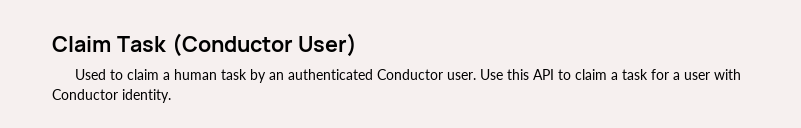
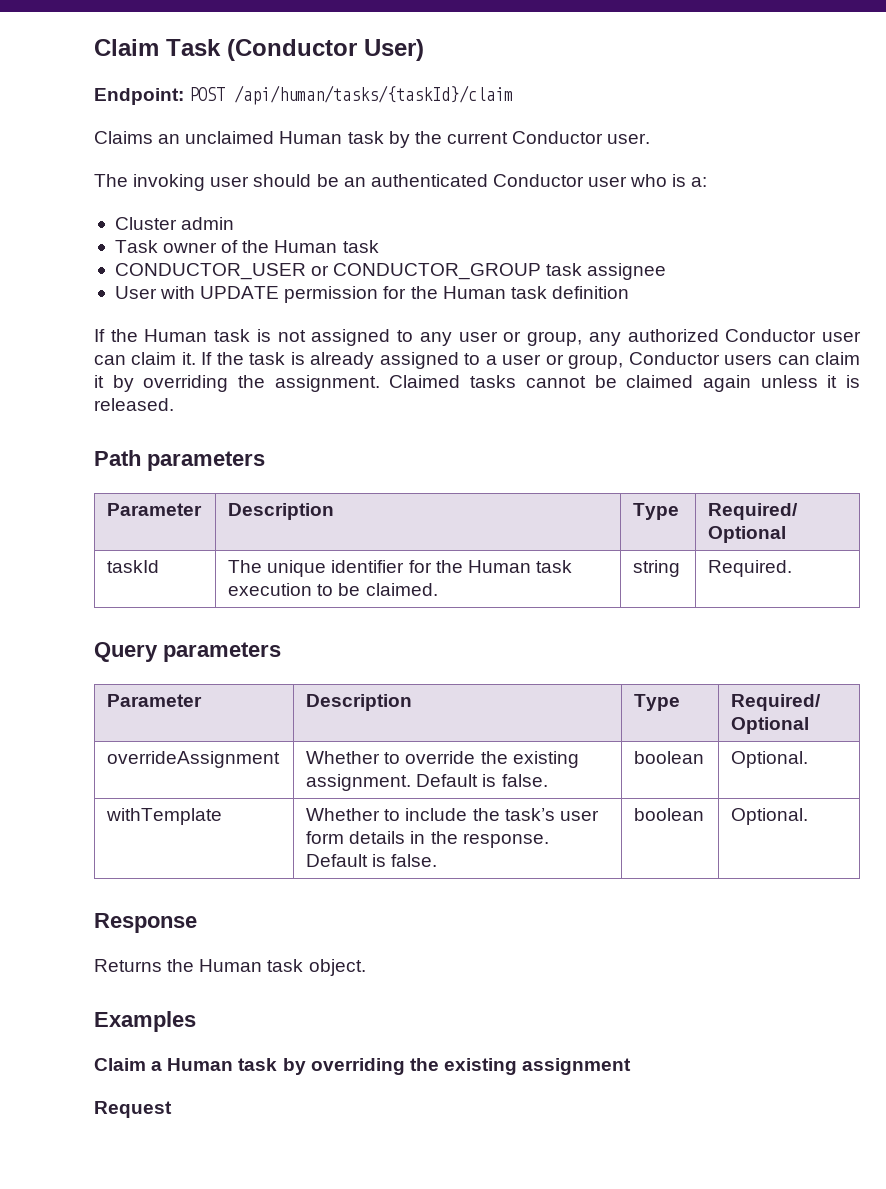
[75,69,742,83] [52,89,171,103] Used to claim a human task by an authenticated Conductor user. Use this API to claim a task for a user with Conductor identity. -> [94,85,514,105] [94,131,651,148] [94,174,708,191] [114,217,235,230] [114,240,379,253] [114,263,667,280] [114,286,629,303] [94,329,862,346] [94,352,861,369] [94,375,861,392] [94,398,174,411] [94,450,265,471] [107,503,203,516] [228,503,335,520] [633,503,680,520] [708,503,799,520] [708,526,787,543] [107,560,160,573] [228,560,572,577] [228,583,438,596] [633,560,681,577] [708,560,793,577] [94,642,281,662] [107,694,203,707] [306,694,413,711] [634,694,681,711] [731,694,822,711] [731,717,810,734] [107,751,281,768] [306,751,579,768] [306,774,548,791] [634,751,705,764] [731,751,809,768] [106,808,223,825] [306,808,599,821] [306,831,549,848] [306,854,438,867] [634,808,705,821] [731,808,809,825] [94,913,197,933] [94,959,366,976] [94,1011,196,1032] [94,1058,632,1075] [94,1101,172,1118] Endpoint: POST /api/human/tasks/{taskId}/claim // Claims an unclaimed Human task by the current Conductor user. // The invoking user should be an authenticated Conductor user who is a: // Cluster admin // Task owner of the Human task // CONDUCTOR_USER or CONDUCTOR_GROUP task assignee // User with UPDATE permission for the Human task definition // If the Human task is not assigned to any user or group, any authorized Conductor user can claim it. If the task is already assigned to a user or group, Conductor users can claim it by overriding the assignment. Claimed tasks cannot be claimed again unless it is released. // Path parameters // Parameter | Description | Type | Required/ Optional // taskId | The unique identifier for the Human task execution to be claimed. | string | Required. // Query parameters // Parameter | Description | Type | Required/ Optional // overrideAssignment | Whether to override the existing assignment. Default is false. | boolean | Optional. // withTemplate | Whether to include the task’s user form details in the response. Default is false. | boolean | Optional. // Response // Returns the Human task object. // Examples // Claim a Human task by overriding the existing assignment // Request

